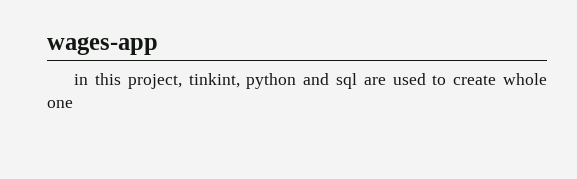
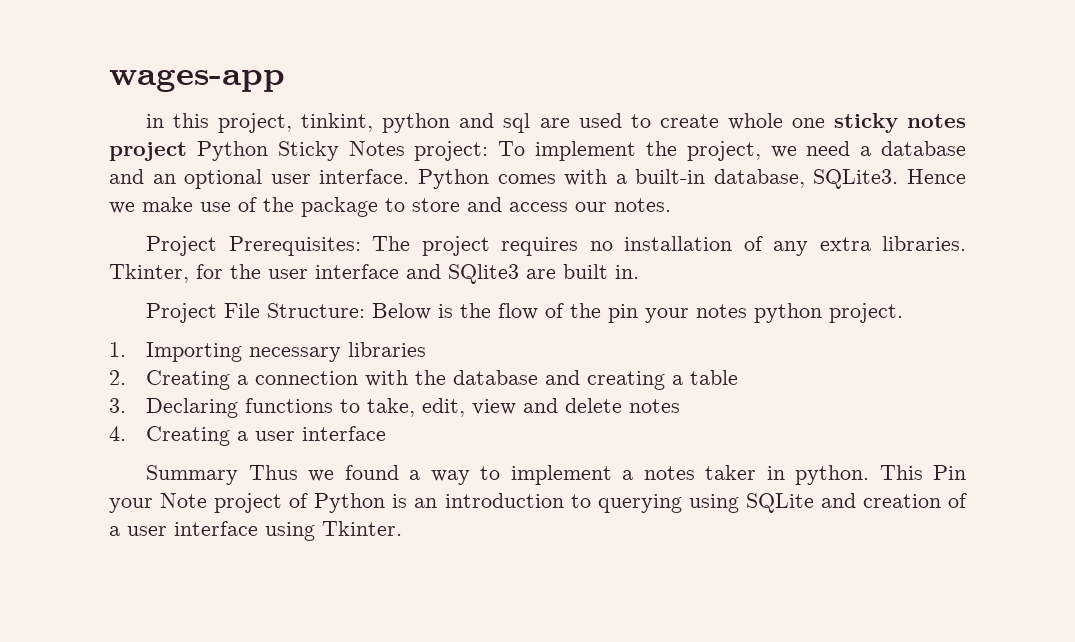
(73, 104) none -> [833,113,967,133] [109,141,967,161] [109,169,967,189] [109,197,671,217] [146,236,967,256] [109,264,639,284] [146,303,904,323] [109,342,426,362] [109,370,738,390] [109,398,680,418] [109,426,386,446] [146,465,966,485] [109,493,967,513] [109,521,402,541] sticky notes project Python Sticky Notes project: To implement the project, we need a database and an optional user interface. Python comes with a built-in database, SQLite3. Hence we make use of the package to store and access our notes. // Project Prerequisites: The project requires no installation of any extra libraries. Tkinter, for the user interface and SQlite3 are built in. // Project File Structure: Below is the flow of the pin your notes python project. // 1. Importing necessary libraries // 2. Creating a connection with the database and creating a table // 3. Declaring functions to take, edit, view and delete notes // 4. Creating a user interface // Summary Thus we found a way to implement a notes taker in python. This Pin your Note project of Python is an introduction to querying using SQLite and creation of a user interface using Tkinter.

